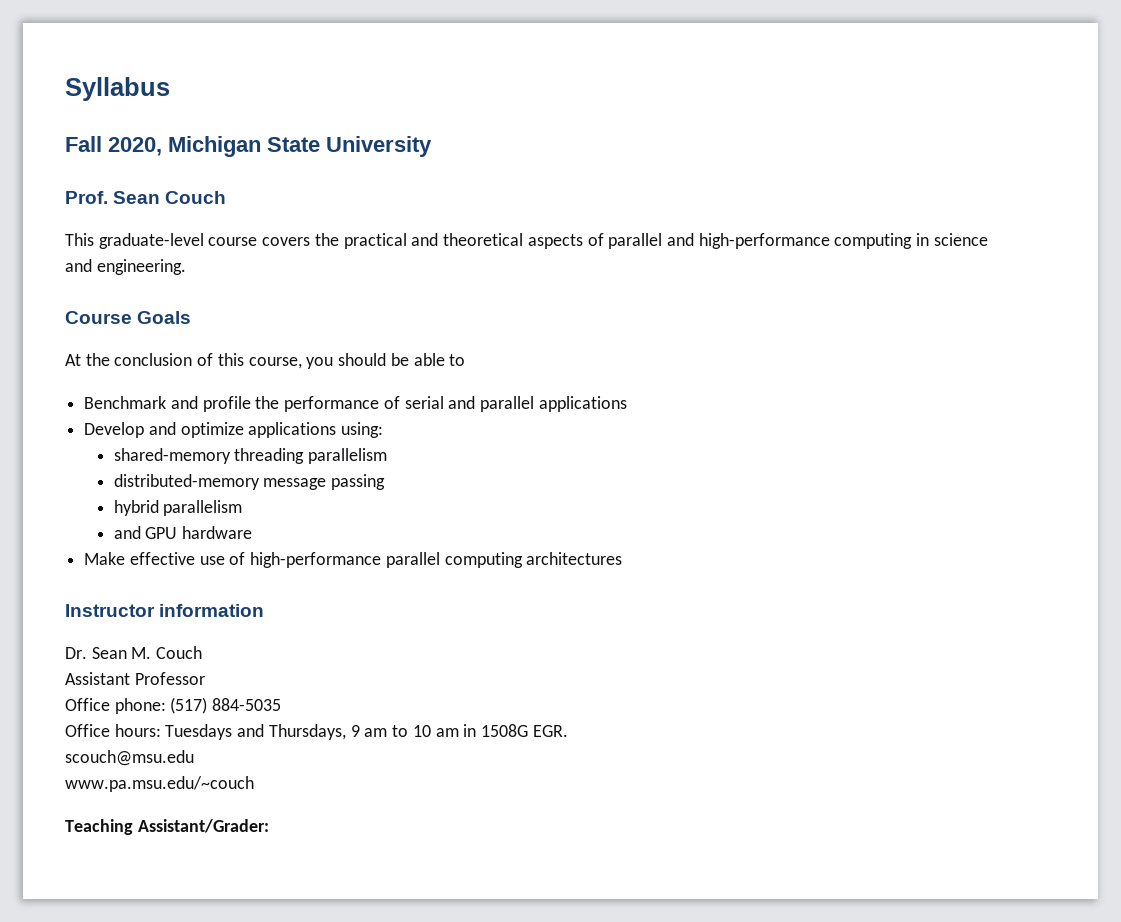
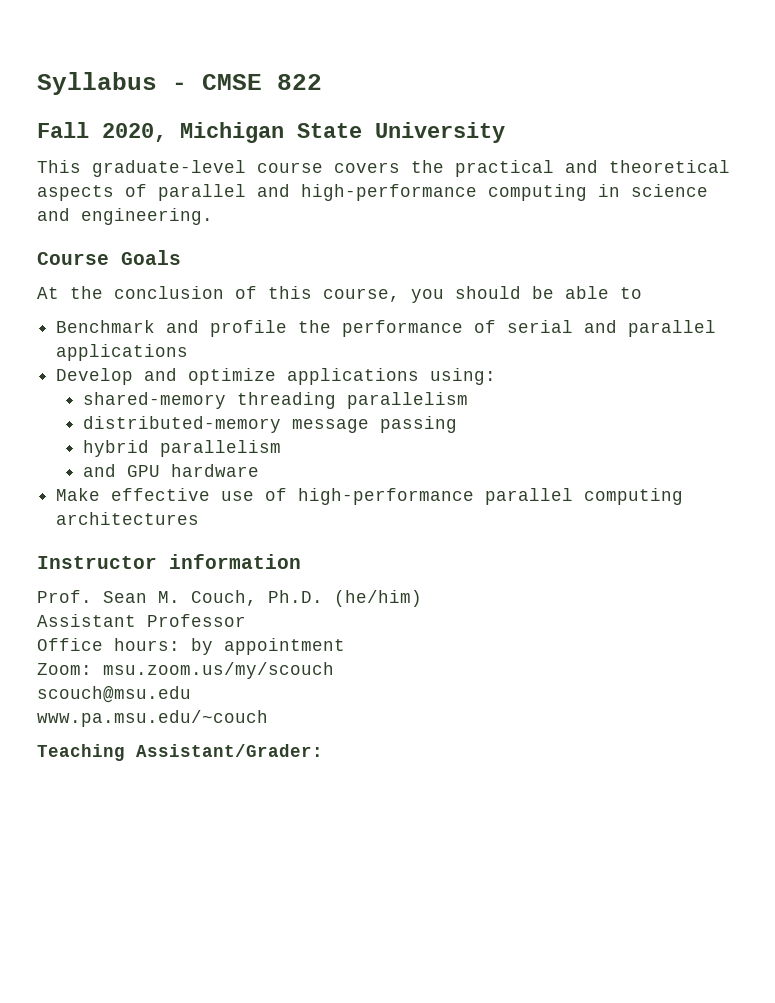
(170, 89) none -> [172,74,322,90] - CMSE 822
[65,191,227,204] // Prof. Sean Couch -> (505, 132) none
[65,647,87,659] Dr. -> [37,590,92,603] Prof.
[156,646,203,659] Couch -> [191,590,422,607] Couch, Ph.D. (he/him)
[114,697,282,714] [65,724,568,740] phone: (517) 884-5035 // Office hours: Tuesdays and Thursdays, 9 am to 10 am in 1508G EGR. -> [114,638,345,655] [37,662,334,679] hours: by appointment // Zoom: msu.zoom.us/my/scouch

